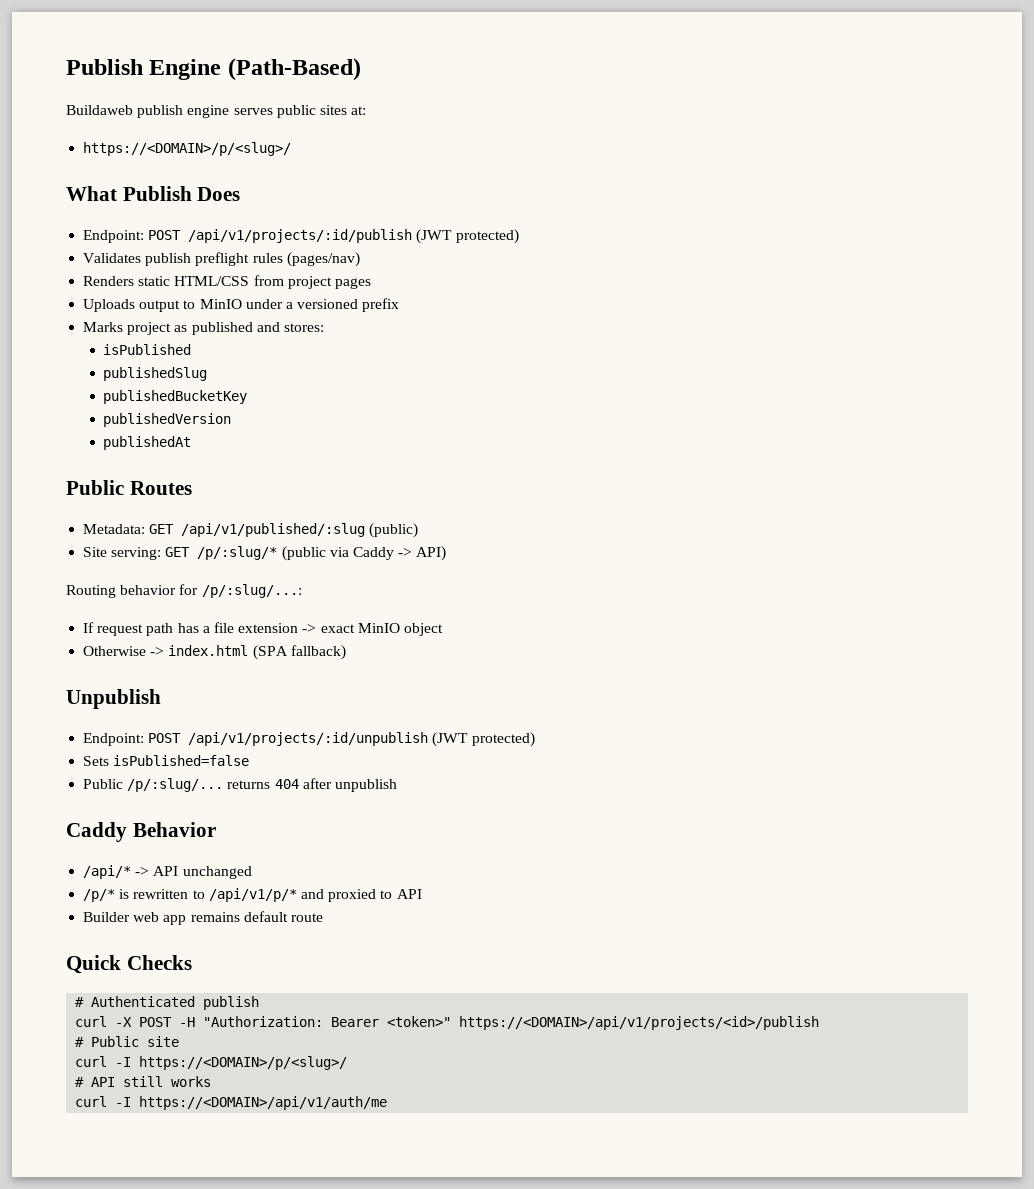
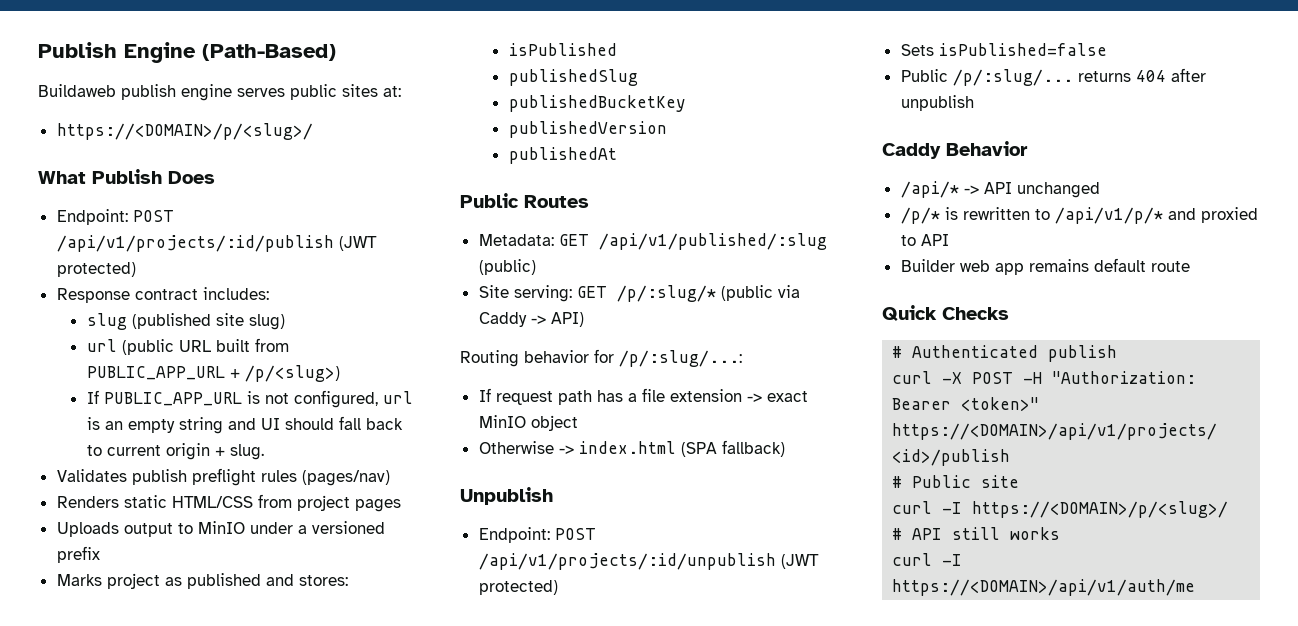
(519, 236) none -> [56,287,269,303] [86,313,285,330] [86,338,289,355] [86,365,340,382] [86,390,413,408] [86,416,403,434] [86,443,264,460] // Response contract includes: // slug (published site slug) // url (public URL built from PUBLIC_APP_URL + /p/<slug>) // If PUBLIC_APP_URL is not configured, url is an empty string and UI should fall back to current origin + slug.

